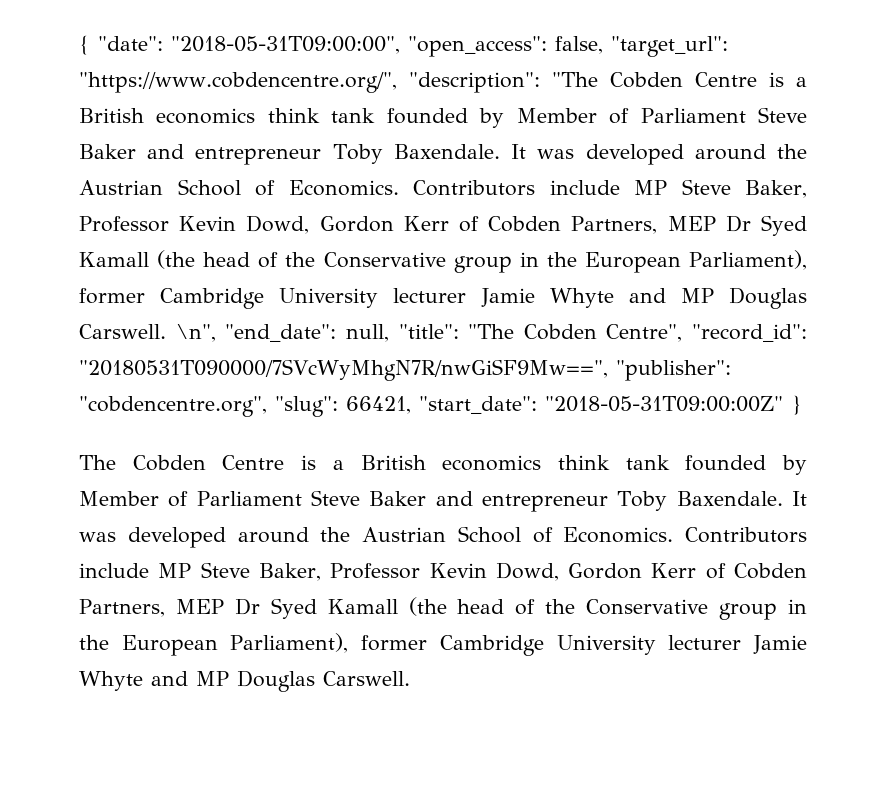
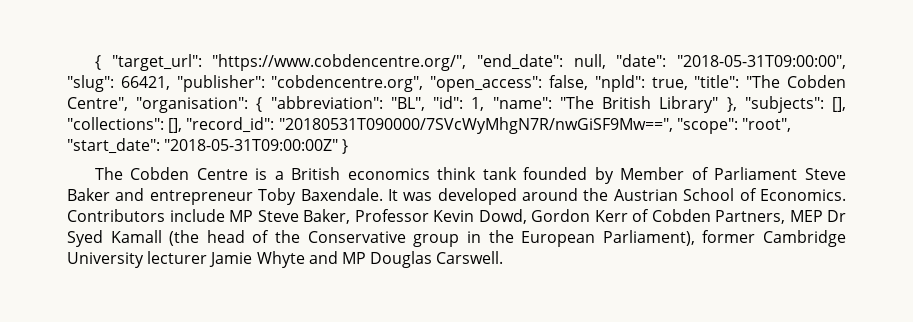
[79,35,728,57] [79,72,808,93] [79,107,807,128] [79,144,807,165] [79,179,808,198] [79,215,808,236] [79,250,808,273] [79,287,807,309] [79,324,807,342] [79,359,731,381] [79,396,411,417] { "date": "2018-05-31T09:00:00", "open_access": false, "target_url": "https://www.cobdencentre.org/", "description": "The Cobden Centre is a British economics think tank founded by Member of Parliament Steve Baker and entrepreneur Toby Baxendale. It was developed around the Austrian School of Economics. Contributors include MP Steve Baker, Professor Kevin Dowd, Gordon Kerr of Cobden Partners, MEP Dr Syed Kamall (the head of the Conservative group in the European Parliament), former Cambridge University lecturer Jamie Whyte and MP Douglas Carswell. \n", "end_date": null, "title": "The Cobden Centre", "record_id": "20180531T090000/7SVcWyMhgN7R/nwGiSF9Mw==", "publisher": "cobdencentre.org", "slug": 66421, -> [94,54,846,71] [67,75,847,92] [67,96,847,113] [67,117,791,134] { "target_url": "https://www.cobdencentre.org/", "end_date": null, "date": "2018-05-31T09:00:00", "slug": 66421, "publisher": "cobdencentre.org", "open_access": false, "npld": true, "title": "The Cobden Centre", "organisation": { "abbreviation": "BL", "id": 1, "name": "The British Library" }, "subjects": [], "collections": [], "record_id": "20180531T090000/7SVcWyMhgN7R/nwGiSF9Mw==", "scope": "root",

